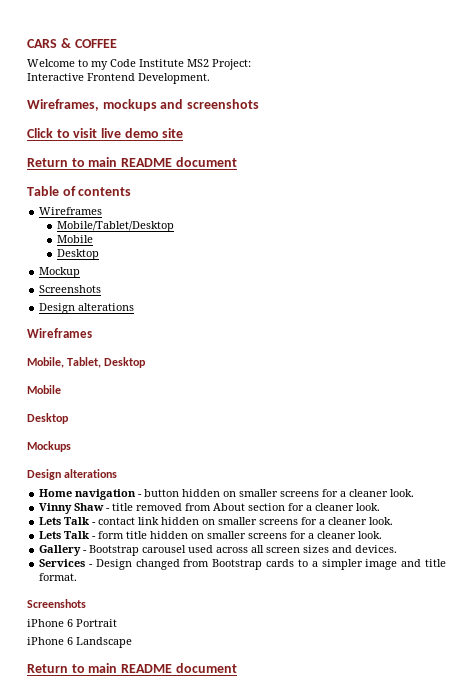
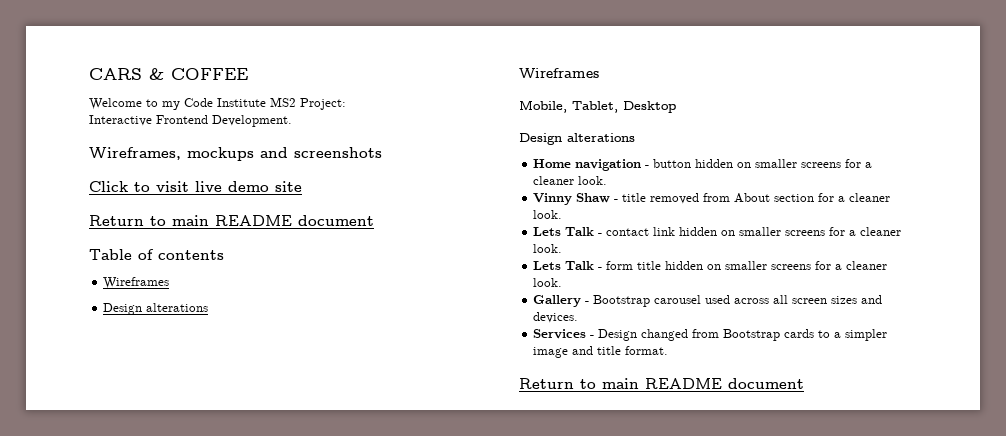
[57,221,175,232] [57,235,94,243] [57,249,100,260] [39,267,81,278] [39,285,102,293] // Mobile/Tablet/Desktop // Mobile // Desktop // Mockup // Screenshots -> (170, 283) none
[27,385,61,394] [27,413,69,424] [27,441,71,452] // Mobile // Desktop // Mockups -> (676, 107) none
[27,599,86,608] [27,619,117,627] [27,637,132,648] // Screenshots // iPhone 6 Portrait // iPhone 6 Landscape -> (669, 350) none

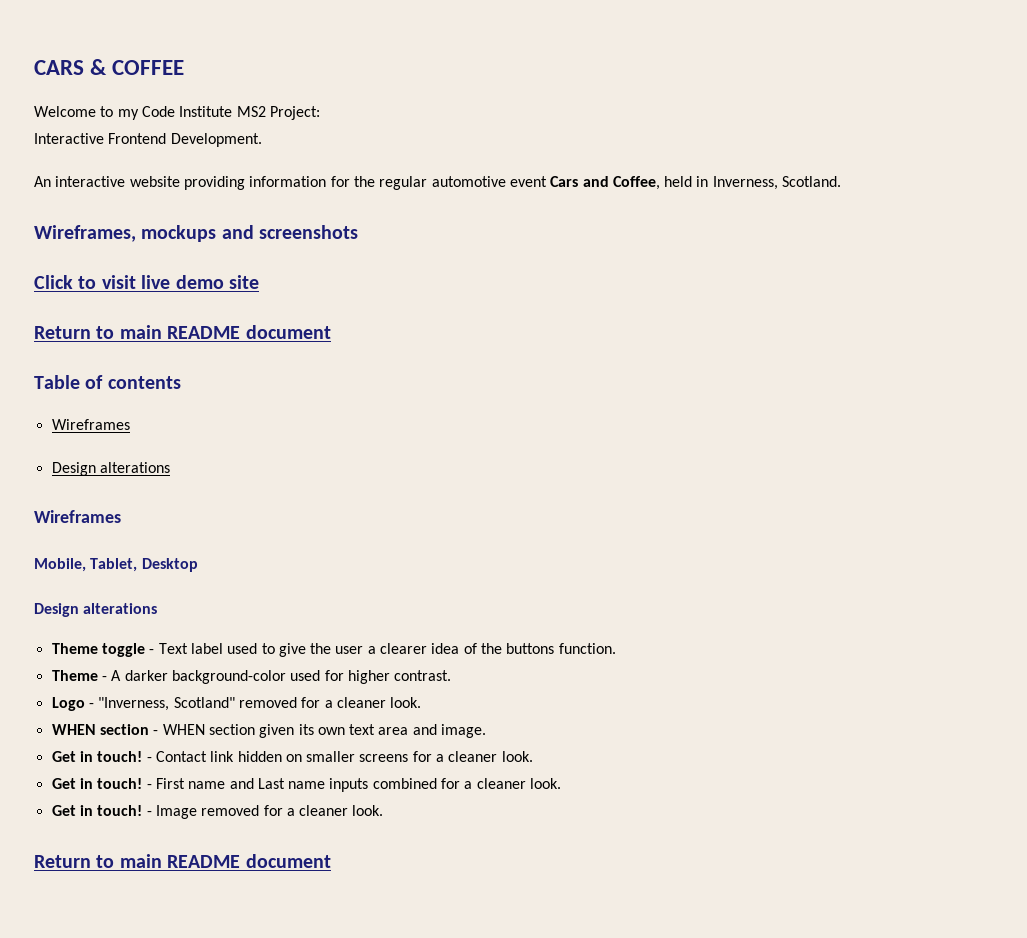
(292, 121) none -> [34,176,842,190] // An interactive website providing information for the regular automotive event Cars and Coffee, held in Inverness, Scotland.
[533,159,873,171] [533,176,608,185] [533,193,891,205] [533,210,563,219] [533,227,650,236] Home navigation - button hidden on smaller screens for a cleaner look. // Vinny Shaw - title removed from About section for a cleaner look. // Lets Talk - contact -> [51,643,616,657] [51,670,452,684] [51,697,422,711] [51,724,487,738] [51,751,207,762] Theme toggle - Text label used to give the user a clearer idea of the buttons function. // Theme - A darker background-color used for higher contrast. // Logo - "Inverness, Scotland" removed for a cleaner look. // WHEN section - WHEN section given its own text area and image. // Get in touch! - Contact
[533,261,888,270] [533,278,563,287] [533,295,883,307] [533,312,579,323] [533,329,888,341] [533,346,669,358] Lets Talk - form title hidden on smaller screens for a cleaner look. // Gallery - Bootstrap carousel used across all screen sizes and devices. // Services - Design changed from Bootstrap cards to a simpler image and title format. -> [51,778,562,792] [51,805,384,819] Get in touch! - First name and Last name inputs combined for a cleaner look. // Get in touch! - Image removed for a cleaner look.

